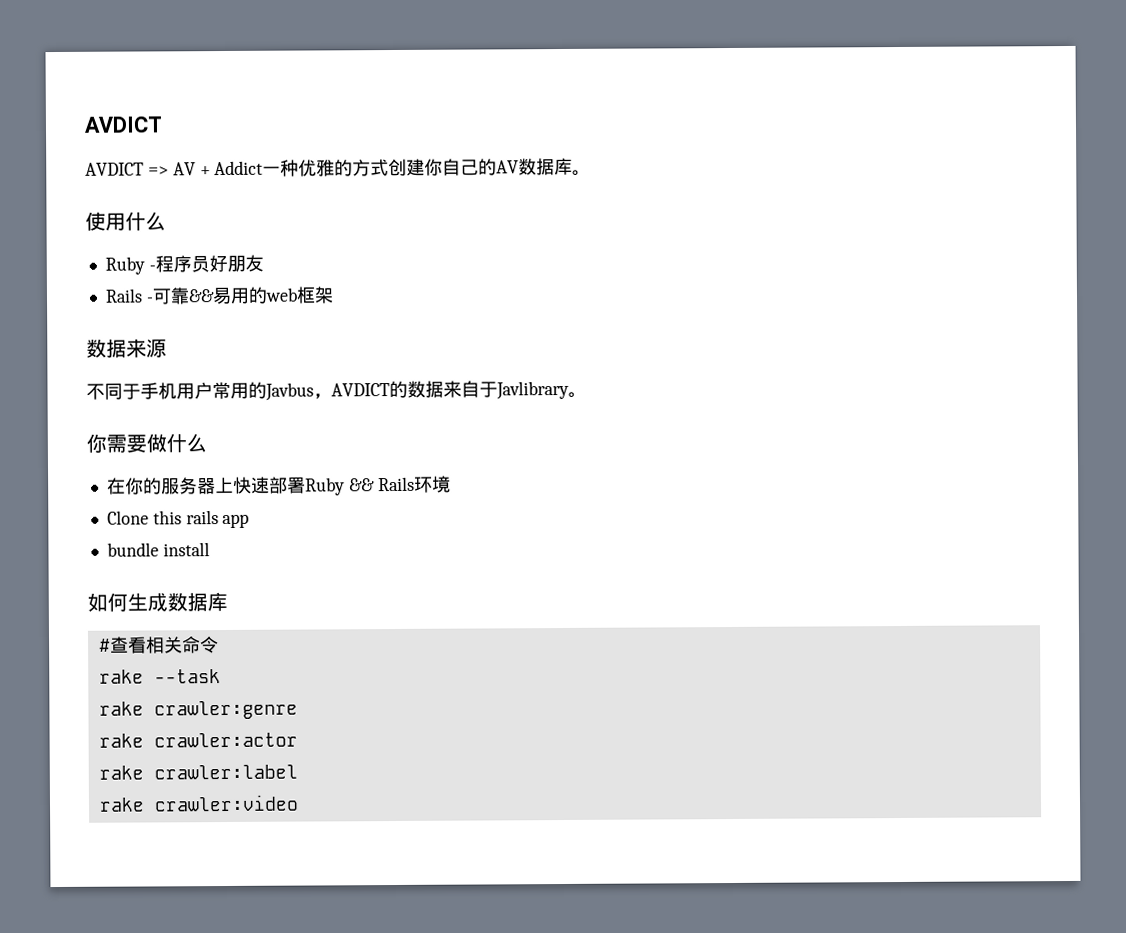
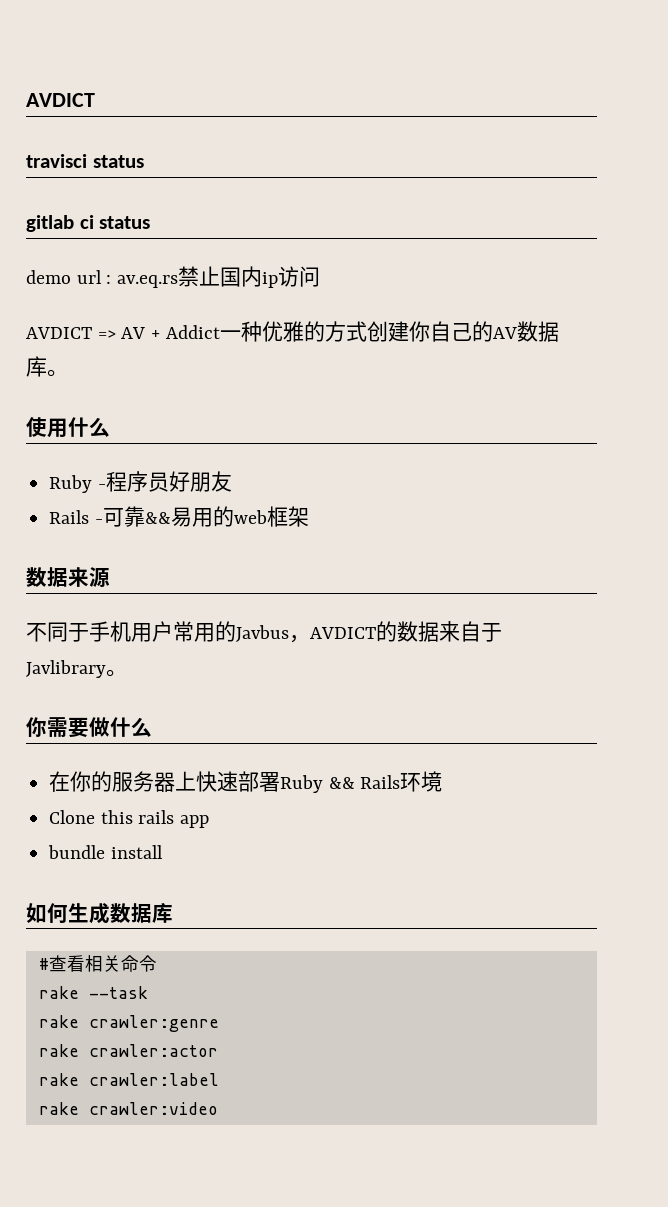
[84,116,163,133] AVDICT -> [26,93,95,107] [26,154,144,168] [26,215,151,232] [26,266,321,288] AVDICT // travisci status // gitlab ci status // demo url : av.eq.rs禁止国内ip访问

